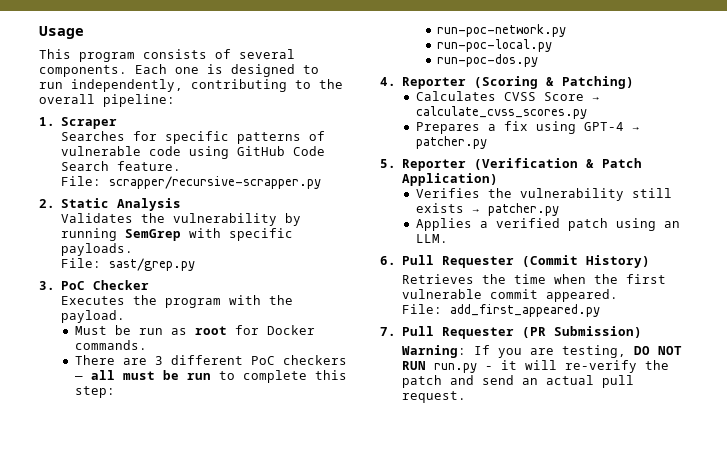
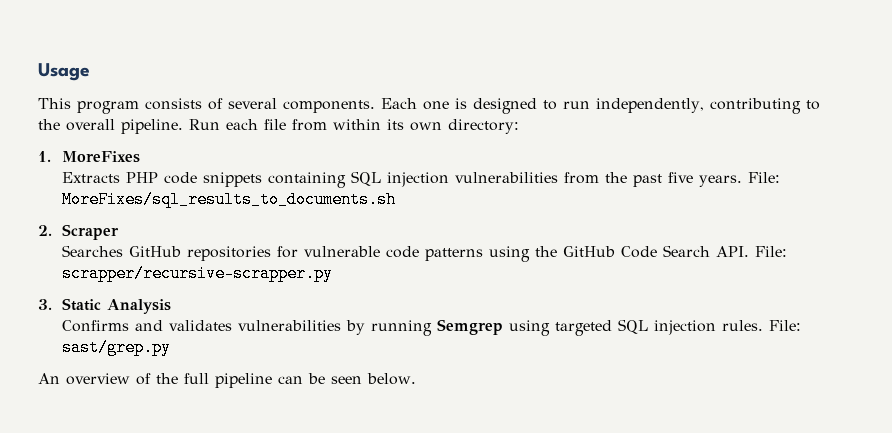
[103,94,175,107] [39,117,118,129] [60,131,325,144] [60,146,229,159] pipeline: // 1. Scraper // Searches for specific patterns of vulnerable code using -> [121,119,519,134] [38,151,140,163] [61,171,780,188] [61,191,396,208] [38,224,119,240] [61,245,557,262] pipeline. Run each file from within its own directory: // 1. MoreFixes // Extracts PHP code snippets containing SQL injection vulnerabilities from the past five years. File: MoreFixes/sql_results_to_documents.sh // 2. Scraper // Searches GitHub repositories for vulnerable code patterns using the
[116,161,181,171] feature. // -> [715,246,749,257] API.
[39,199,55,208] 2. -> [38,299,52,310] 3.
[60,213,301,226] [60,228,293,241] [60,243,133,256] [60,258,195,271] [39,280,150,290] [60,295,293,308] [60,310,125,323] [74,325,315,335] [74,340,147,350] [74,355,347,365] [74,370,347,383] [74,386,115,398] [437,24,567,37] [437,39,553,52] [437,54,539,67] [380,76,635,89] [415,91,600,101] [415,106,587,119] [415,121,640,134] [415,136,487,149] [380,158,643,171] [402,173,499,186] [415,188,672,201] [415,203,559,216] [415,218,680,231] [415,234,448,243] [380,255,651,268] [401,274,666,284] [401,289,618,302] [401,304,600,317] [380,326,643,339] [401,345,682,358] [401,360,669,373] [401,375,634,388] [401,391,466,403] Validates the vulnerability by running SemGrep with specific payloads. // File: sast/grep.py // 3. PoC Checker // Executes the program with the payload. // Must be run as root for Docker commands. // There are 3 different PoC checkers — all must be run to complete this step: // run-poc-network.py // run-poc-local.py // run-poc-dos.py // 4. Reporter (Scoring & Patching) // Calculates CVSS Score → calculate_cvss_scores.py // Prepares a fix using GPT-4 → patcher.py // 5. Reporter (Verification & Patch Application) // Verifies the vulnerability still exists → patcher.py // Applies a verified patch using an LLM. // 6. Pull Requester (Commit History) // Retrieves the time when the first vulnerable commit appeared. // File: add_first_appeared.py // 7. Pull Requester (PR Submission) // Warning: If you are testing, DO NOT RUN run.py - it will re-verify the patch and send an actual pull request. -> [61,319,801,336] [61,339,171,356] [38,373,416,388] Confirms and validates vulnerabilities by running Semgrep using targeted SQL injection rules. File: sast/grep.py // An overview of the full pipeline can be seen below.

